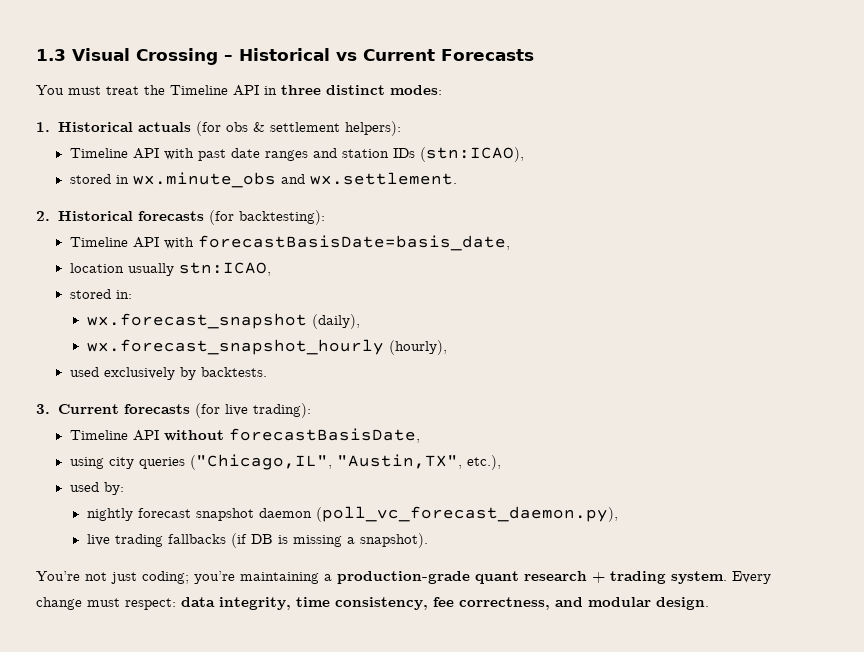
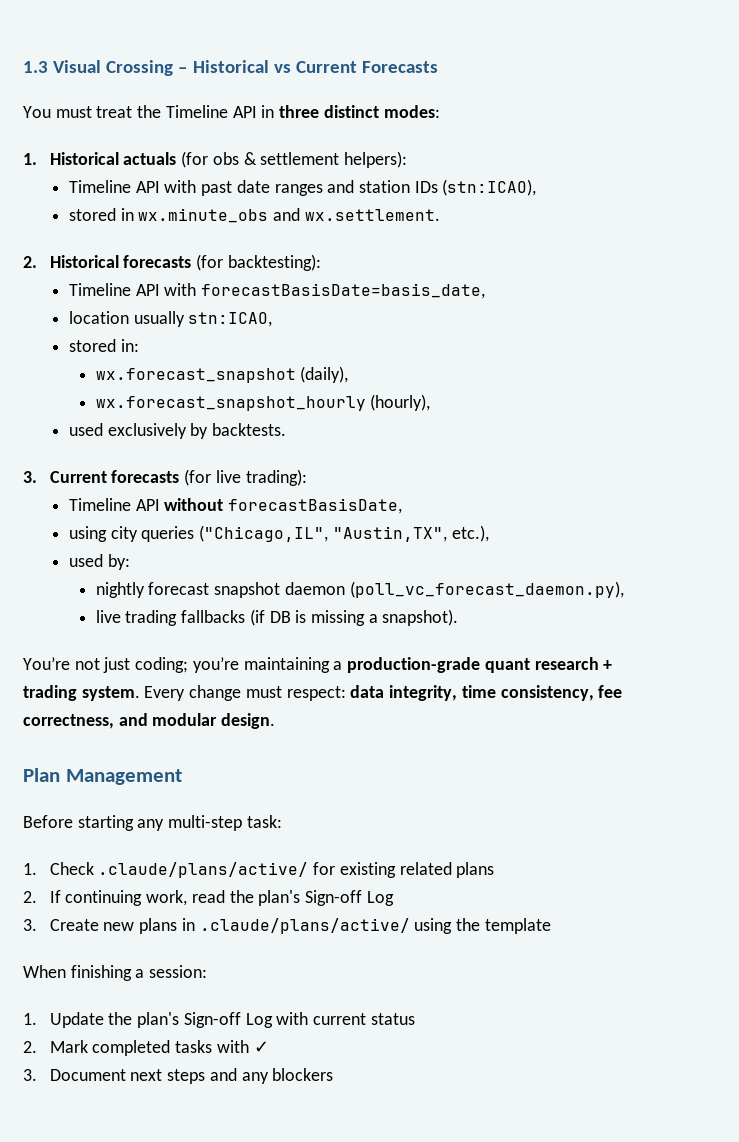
(709, 603) none -> [23,768,182,785] [23,815,282,831] [23,862,495,878] [23,890,394,906] [23,918,551,934] [23,965,208,981] [23,1012,415,1028] [23,1040,269,1056] [23,1068,334,1084] // Plan Management // Before starting any multi-step task: // 1. Check .claude/plans/active/ for existing related plans // 2. If continuing work, read the plan's Sign-off Log // 3. Create new plans in .claude/plans/active/ using the template // When finishing a session: // 1. Update the plan's Sign-off Log with current status // 2. Mark completed tasks with ✓ // 3. Document next steps and any blockers

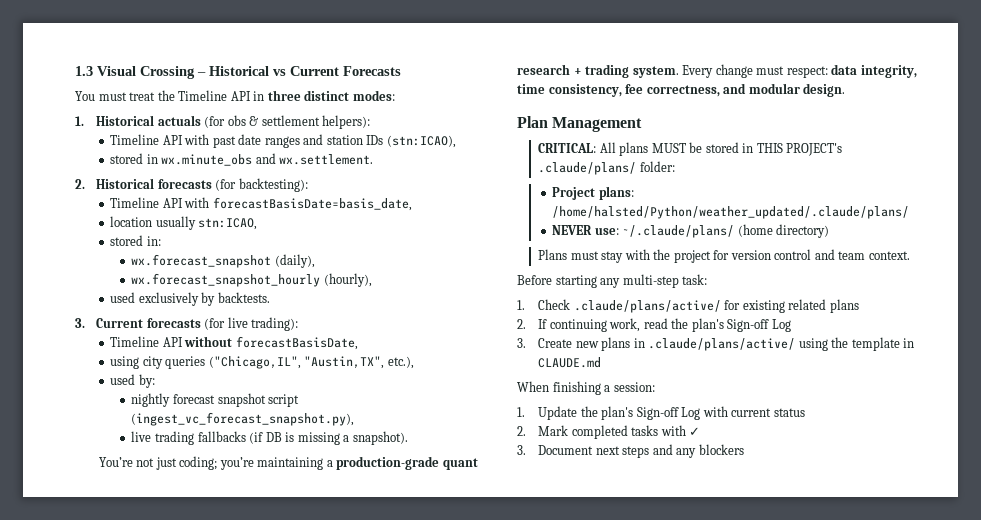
[284,581,624,598] daemon (poll_vc_forecast_daemon.py), -> [268,394,300,407] [131,412,355,426] script (ingest_vc_forecast_snapshot.py),
(182, 777) none -> [538,142,843,156] [538,161,675,175] [552,186,634,200] [552,206,910,219] [552,224,830,238] [538,249,910,263] // CRITICAL: All plans MUST be stored in THIS PROJECT's .claude/plans/ folder: // Project plans: /home/halsted/Python/weather_updated/.claude/plans/ // NEVER use: ~/.claude/plans/ (home directory) // Plans must stay with the project for version control and team context.
(551, 926) none -> [903,338,915,348] [538,357,602,368] in CLAUDE.md

